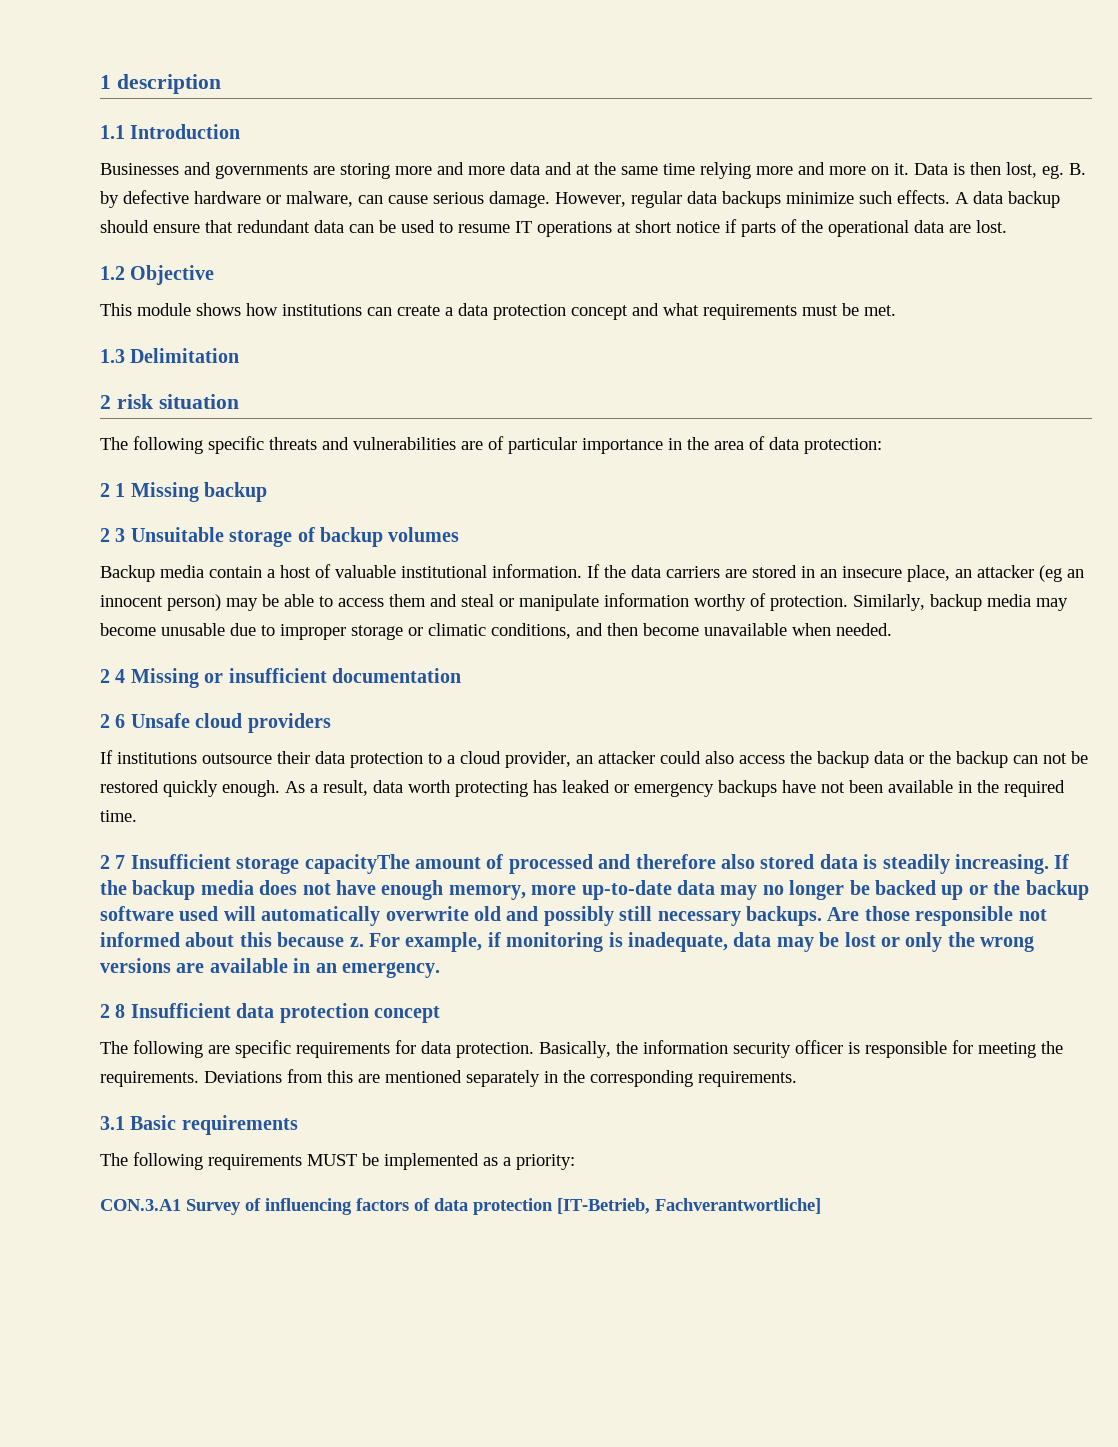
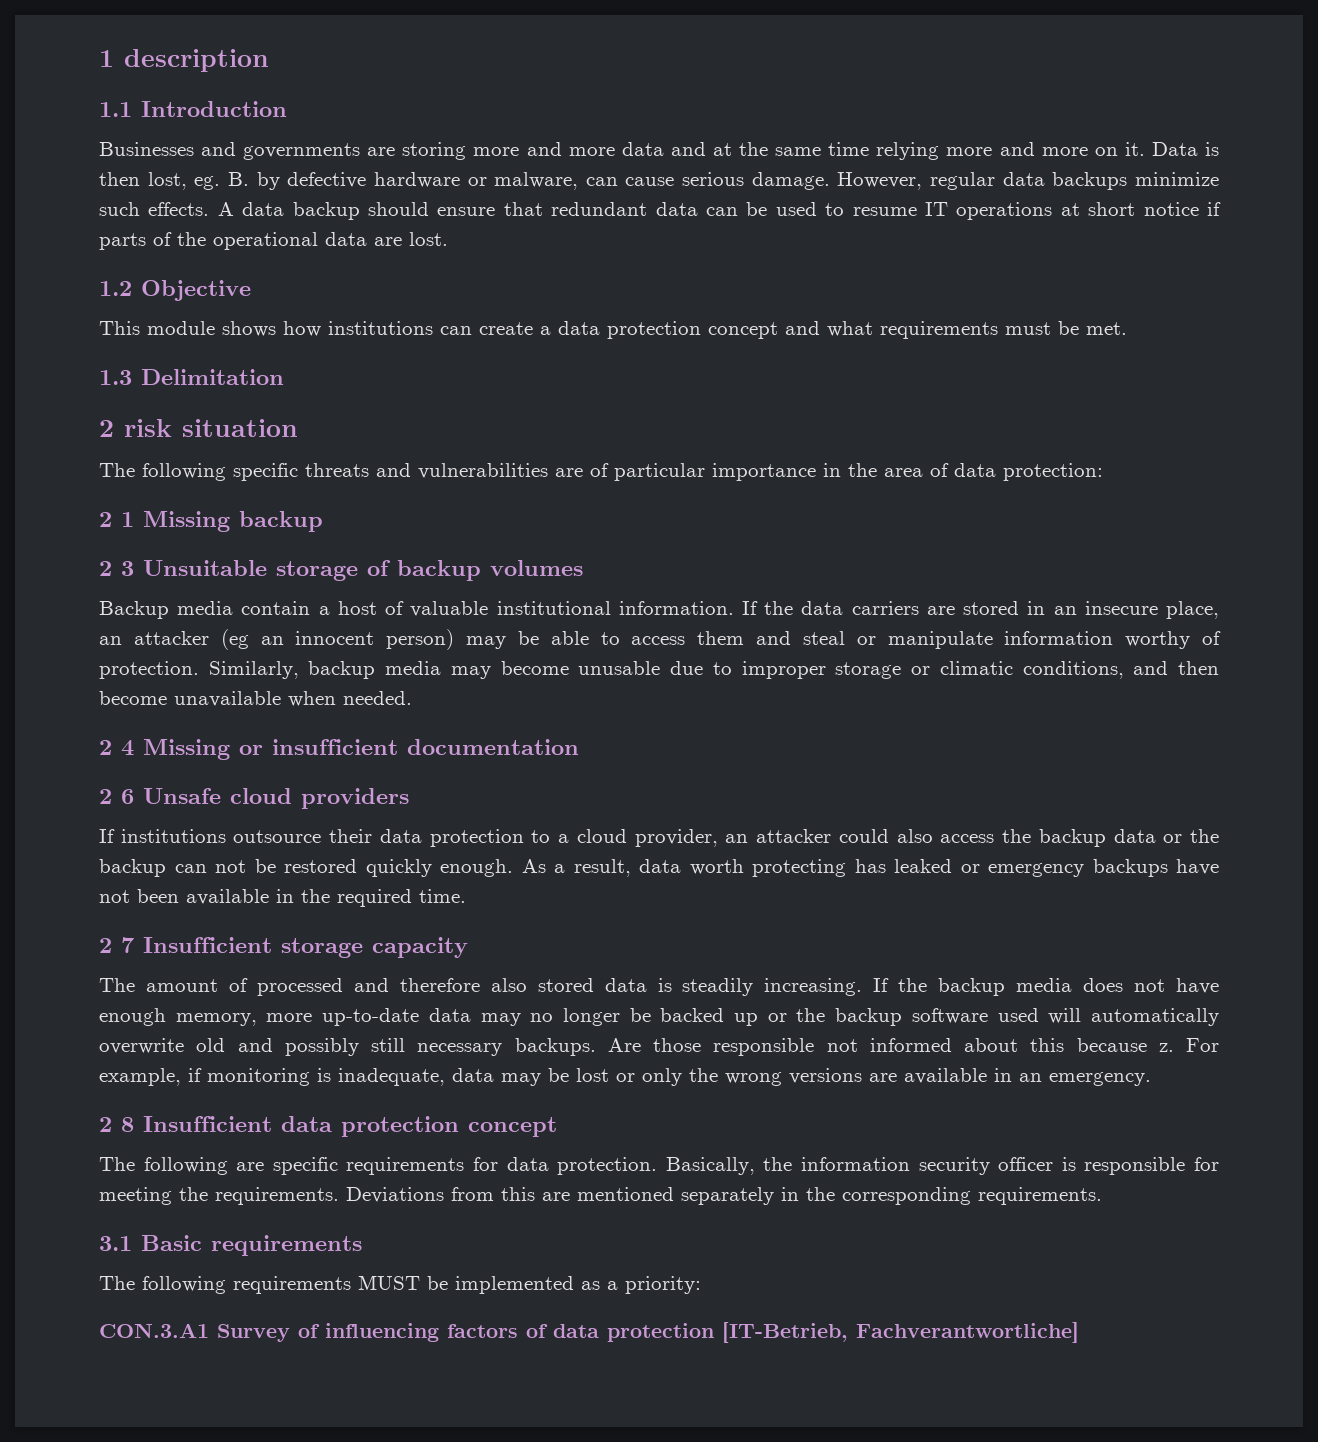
[304,854,410,874] capacityThe -> [372,937,468,958] [99,978,135,992] capacity // The

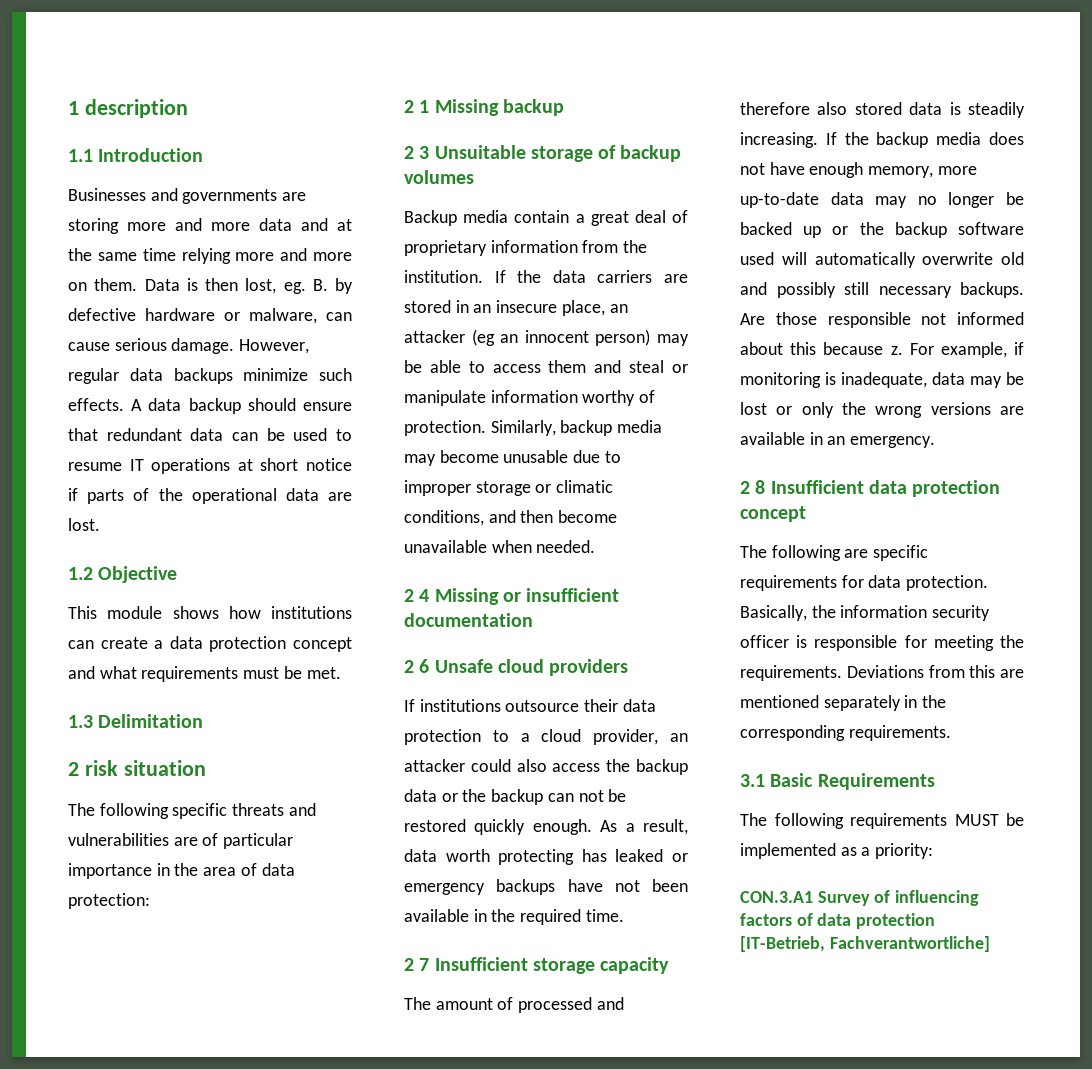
[1124,142,1145,156] it. -> [94,278,138,291] them.
[337,601,734,617] host of valuable institutional information. -> [590,210,688,226] [404,240,648,256] [404,270,483,283] great deal of proprietary information from the institution.
[211,1235,362,1256] requirements -> [817,773,935,790] Requirements

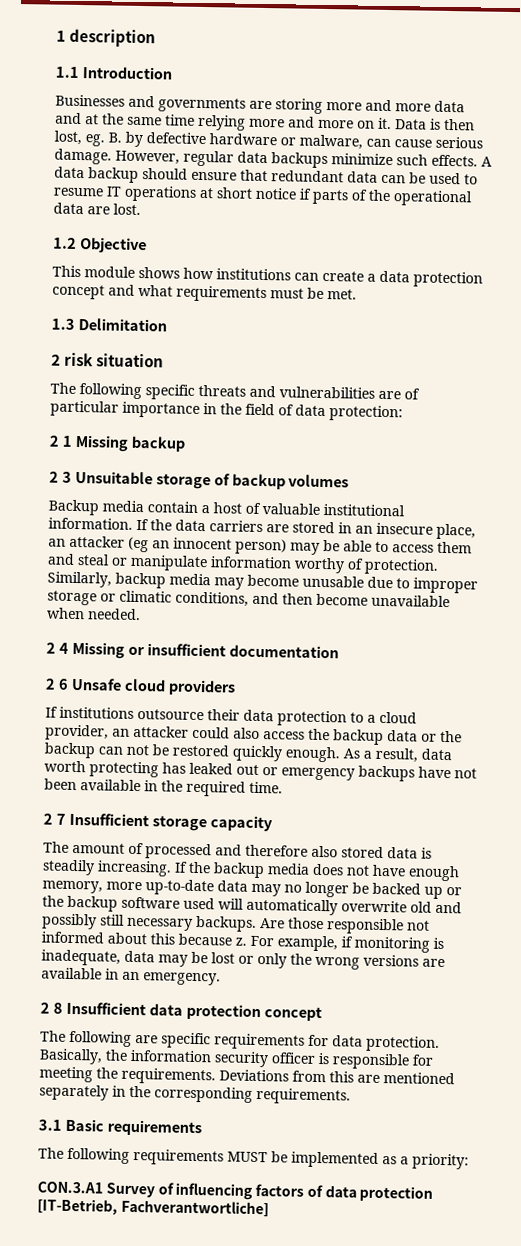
[94,278,138,291] them. -> [378,117,392,130] it.
[203,867,237,876] area -> [245,403,275,416] field
[590,210,688,226] [404,240,648,256] [404,270,483,283] great deal of proprietary information from the institution. -> [213,502,405,517] [48,517,133,530] host of valuable institutional information.
(664, 855) none -> [236,764,259,775] out
[817,773,935,790] Requirements -> [106,1119,202,1137] requirements

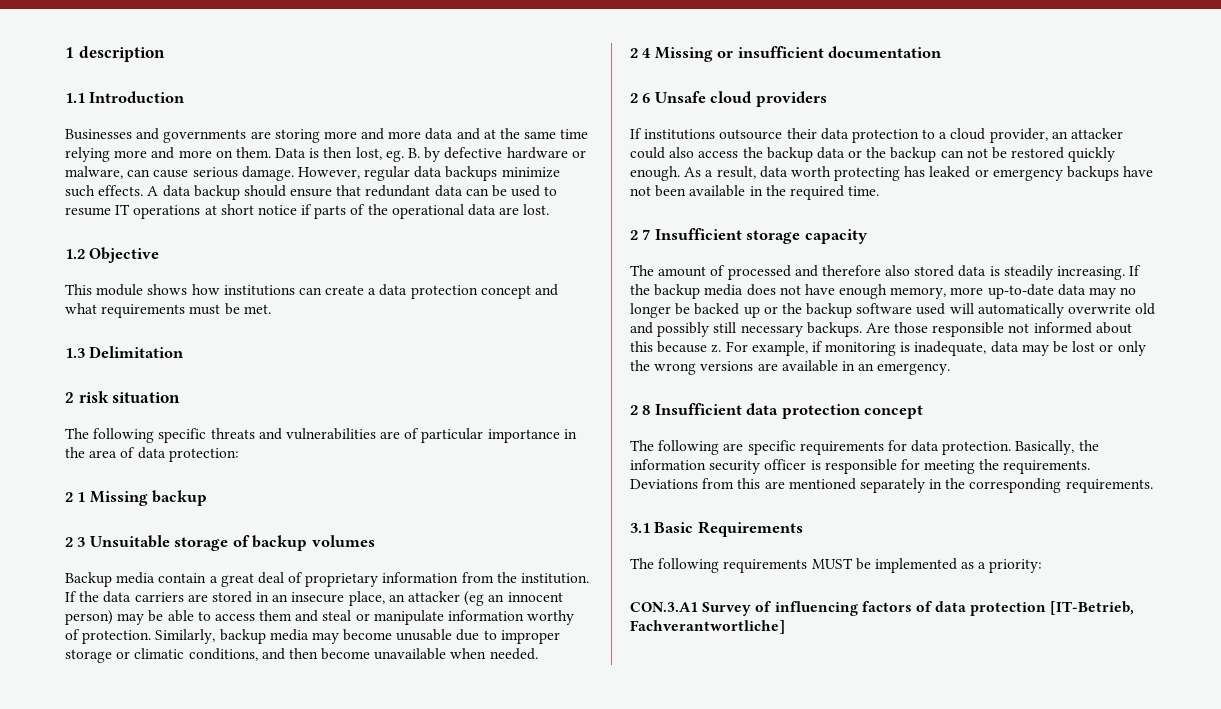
[378,117,392,130] it. -> [235,147,271,158] them.
[245,403,275,416] field -> [89,450,118,458] area
[213,502,405,517] [48,517,133,530] host of valuable institutional information. -> [220,572,590,587] great deal of proprietary information from the institution.
[236,764,259,775] out -> (971, 172) none
[106,1119,202,1137] requirements -> [697,521,803,537] Requirements

